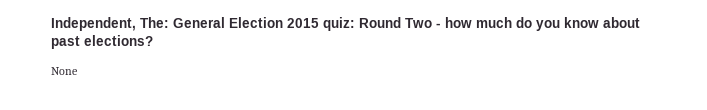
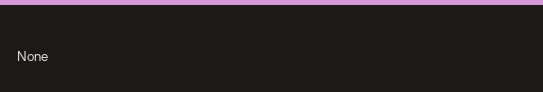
[51,17,640,31] [51,35,153,49] Independent, The: General Election 2015 quiz: Round Two - how much do you know about past elections? // -> (17, 56) none

